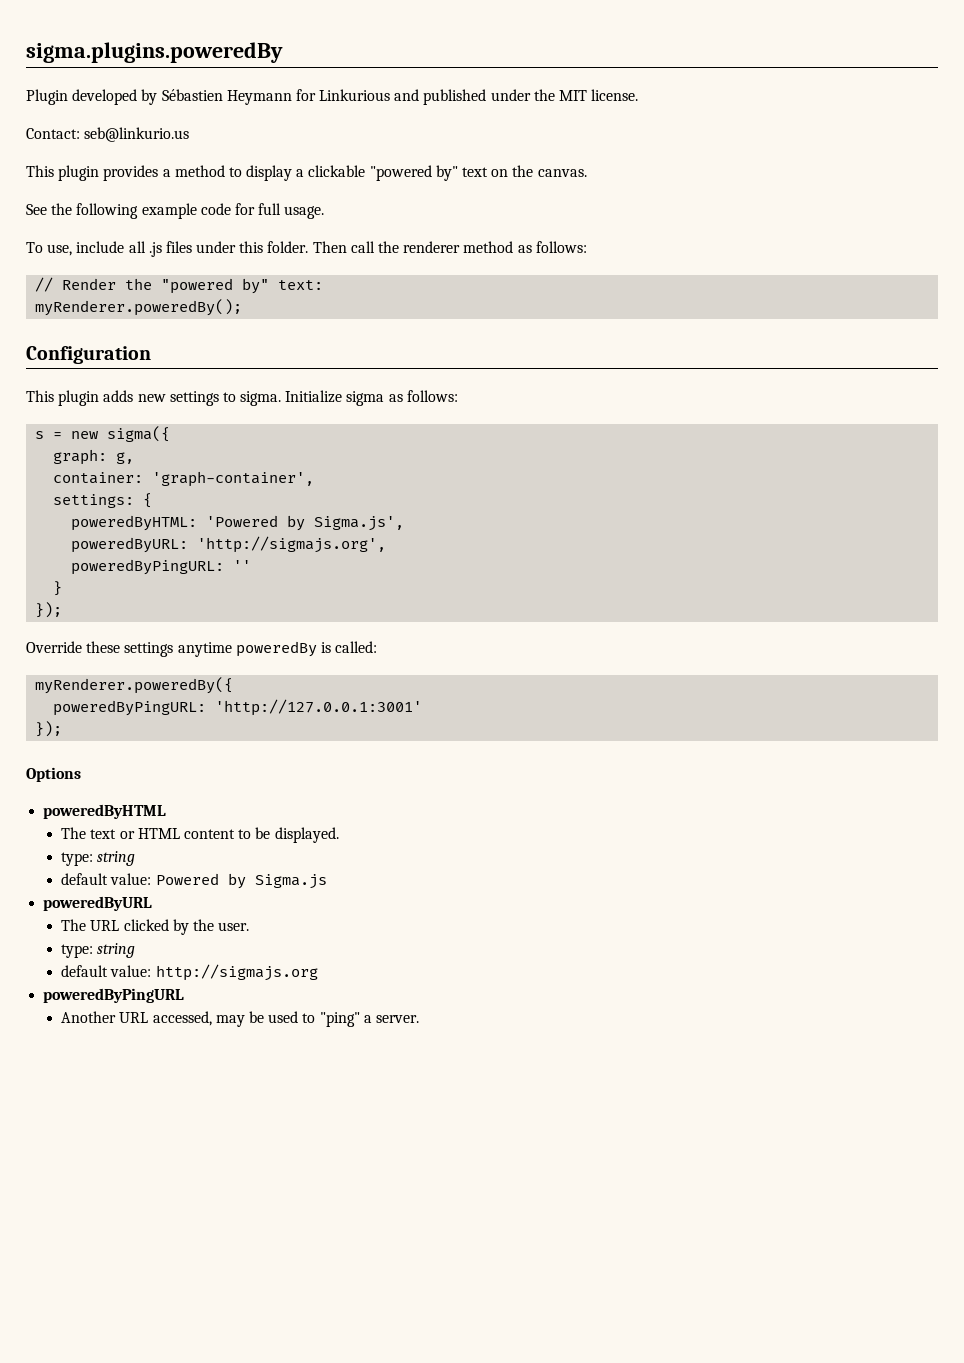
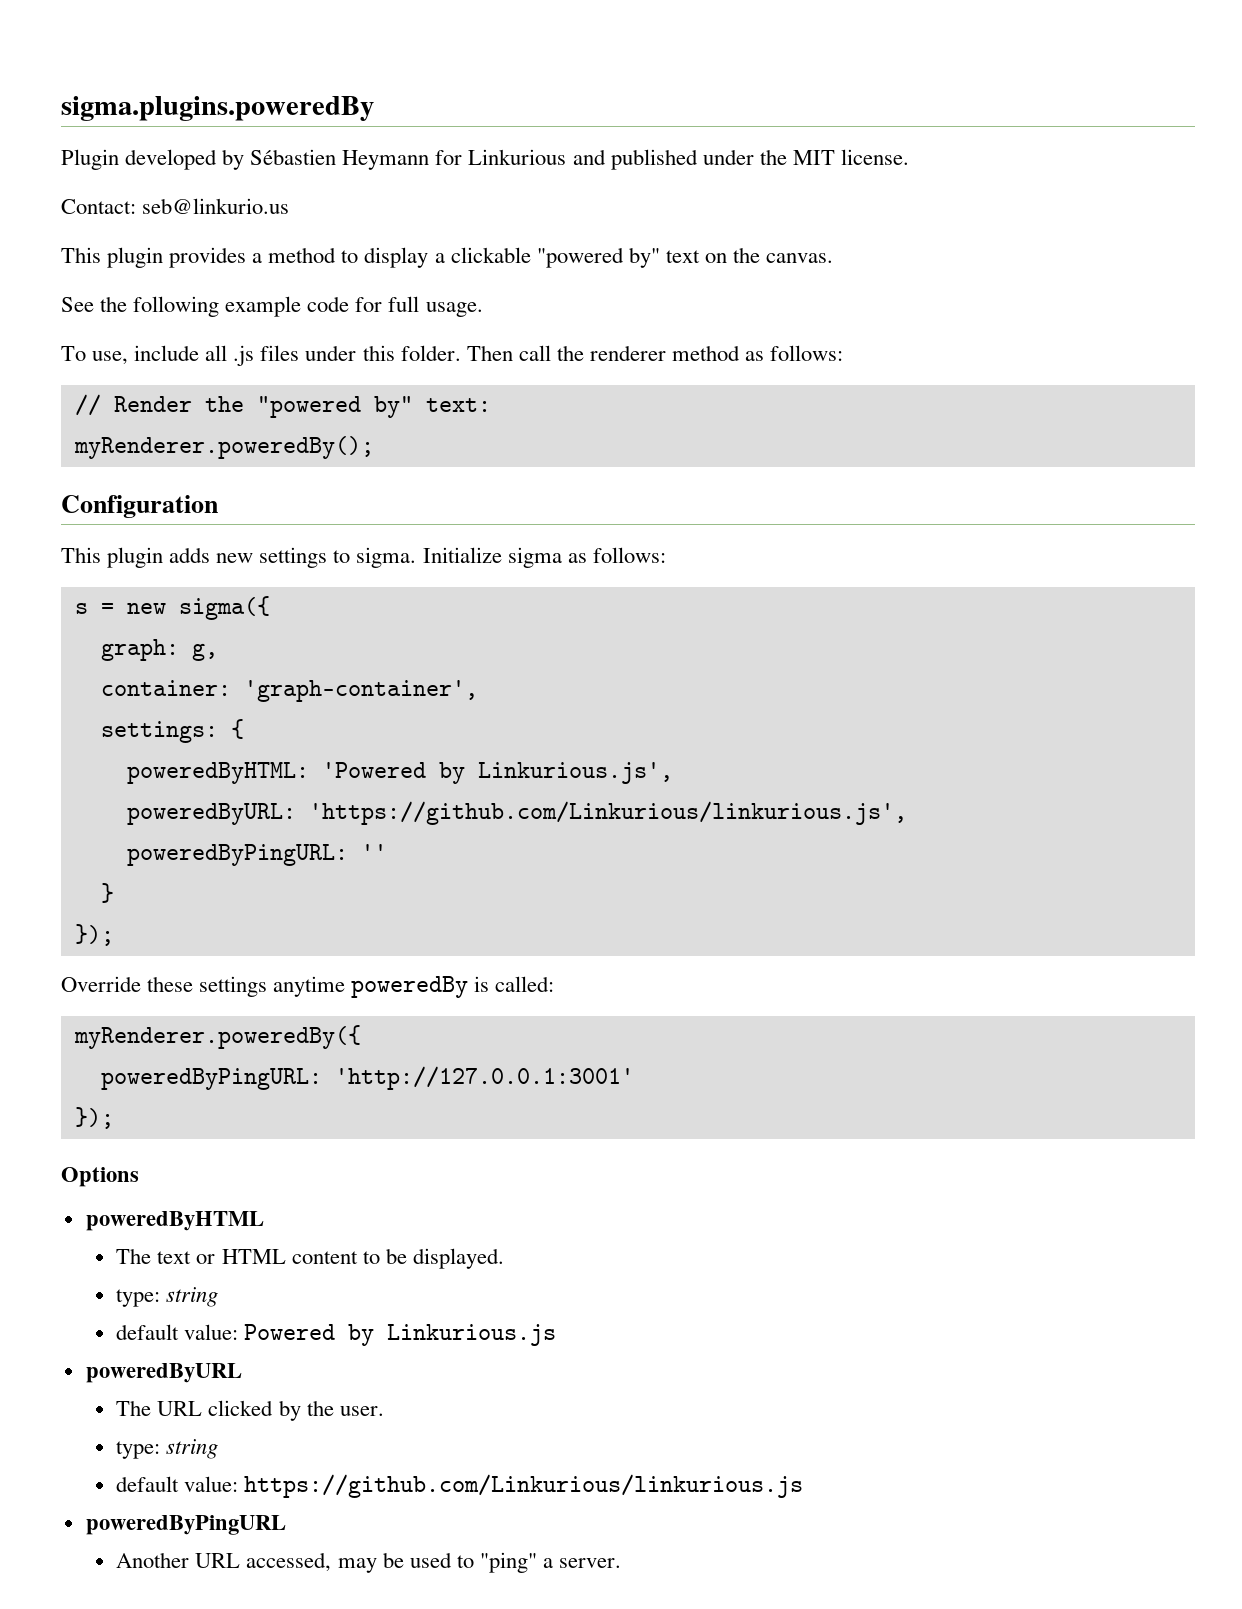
[314,516,405,531] Sigma.js', -> [477,762,673,784] Linkurious.js',
[197,536,387,553] 'http://sigmajs.org', -> [308,801,907,825] 'https://github.com/Linkurious/linkurious.js',
[254,874,327,889] Sigma.js -> [387,1324,557,1346] Linkurious.js
[155,964,318,981] http://sigmajs.org -> [244,1474,804,1498] https://github.com/Linkurious/linkurious.js

